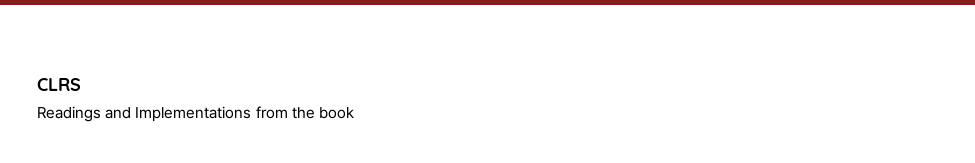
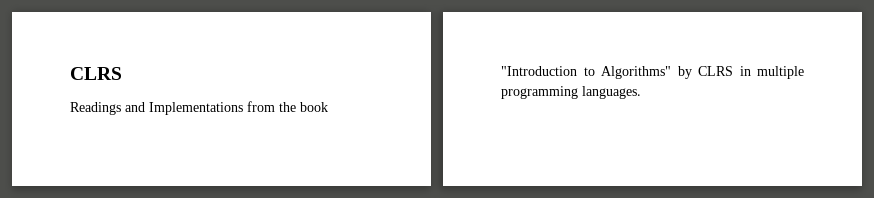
(354, 113) none -> [501,66,804,79] [501,86,641,99] "Introduction to Algorithms" by CLRS in multiple programming languages.

